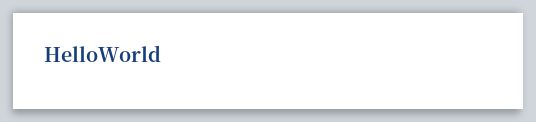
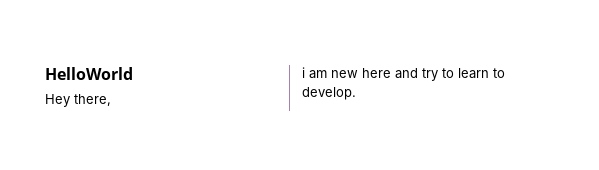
(161, 53) none -> [45,94,111,107] [302,67,505,81] [302,87,356,100] // Hey there, // i am new here and try to learn to develop.

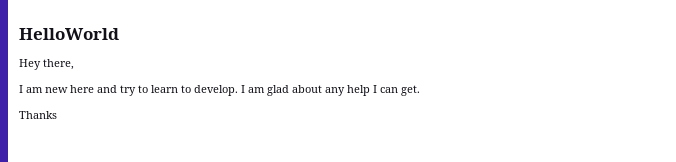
[302,67,305,78] i -> [19,85,23,93] I
(356, 93) none -> [241,85,420,96] [19,111,57,119] I am glad about any help I can get. // Thanks

